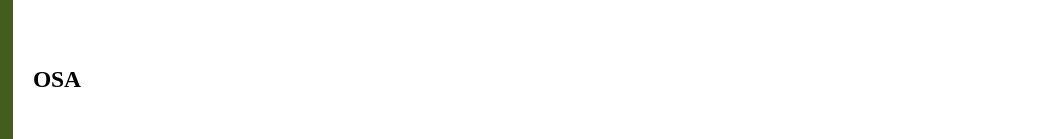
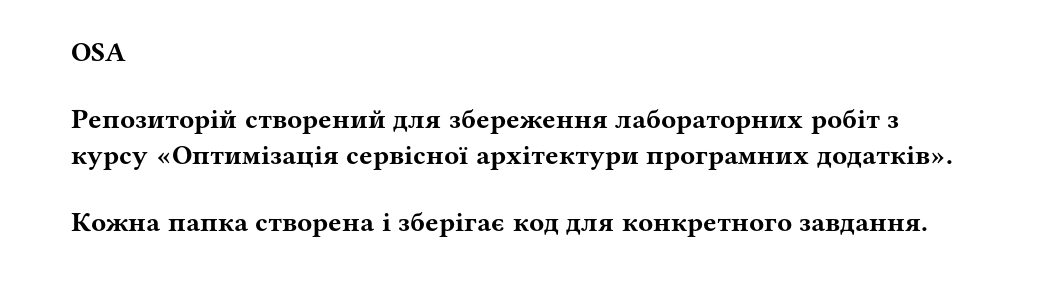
(81, 79) none -> [71,109,900,134] [71,146,953,170] [71,212,929,237] // Репозиторій створений для збереження лабораторних робіт з курсу «Оптимізація сервісної архітектури програмних додатків». // Кожна папка створена і зберігає код для конкретного завдання.

